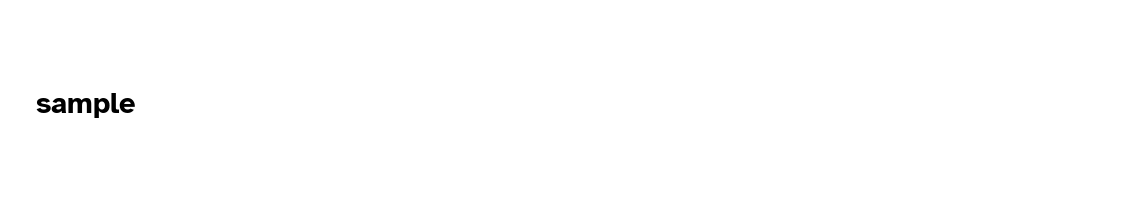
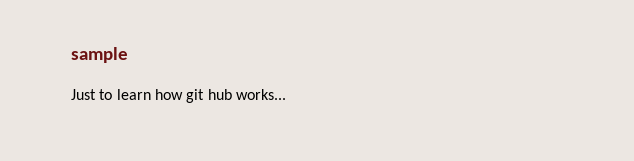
(135, 105) none -> [71,89,286,103] // Just to learn how git hub works...

